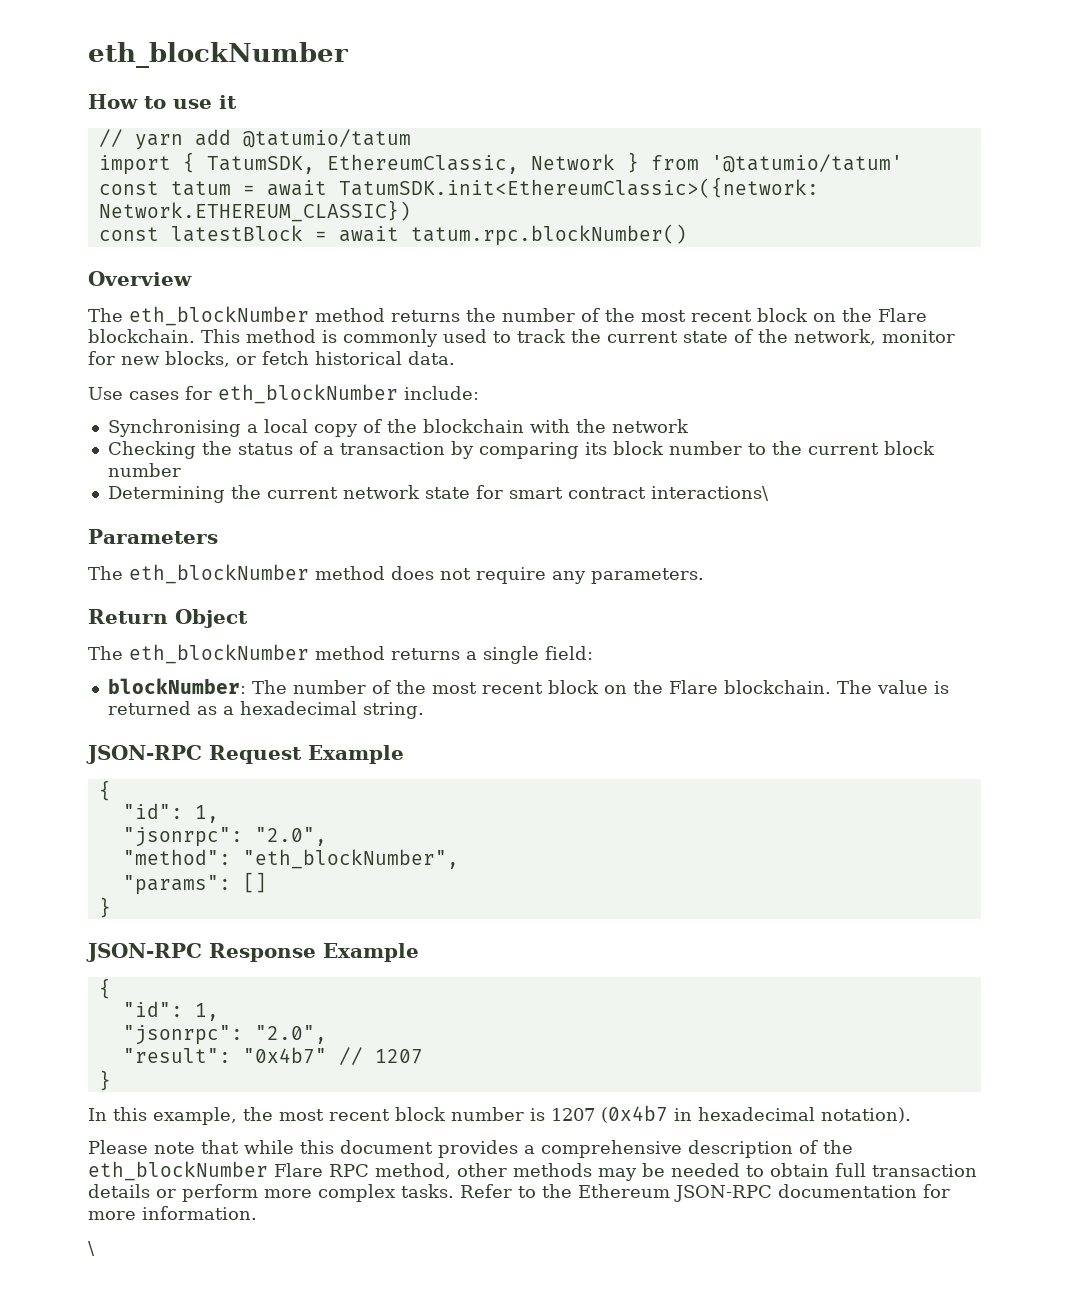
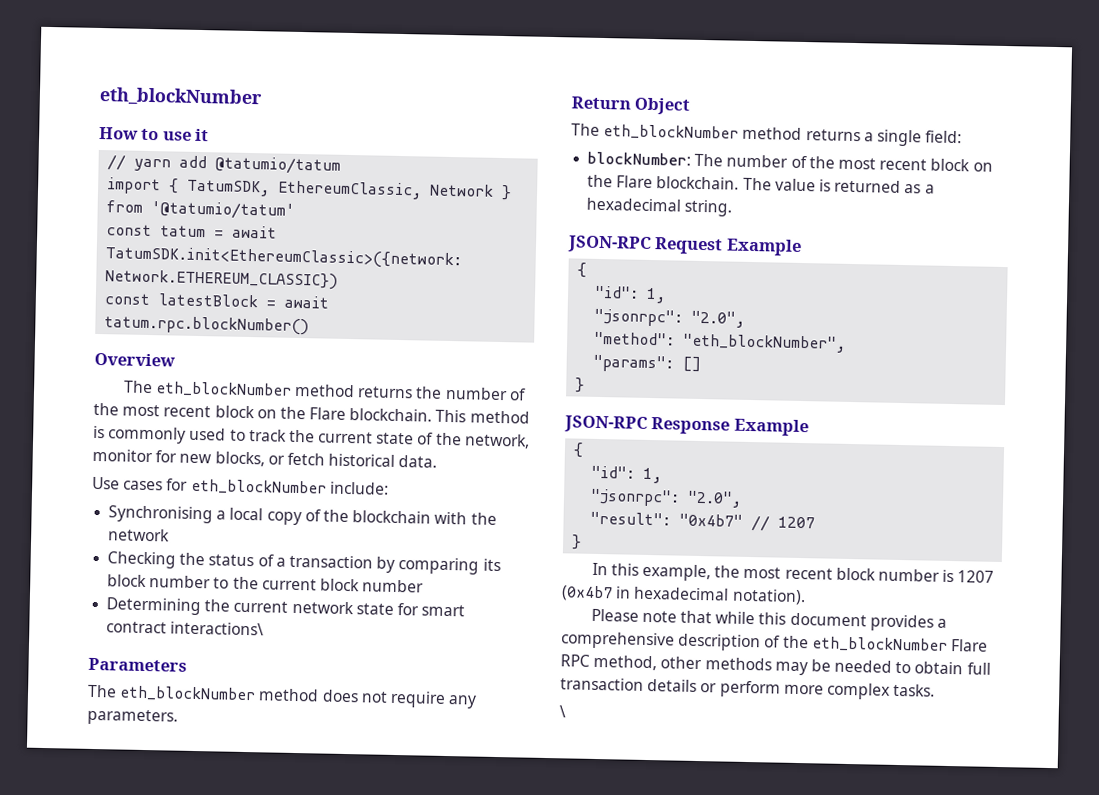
[460,1184,950,1202] [88,1206,257,1220] Refer to the Ethereum JSON-RPC documentation for more information. -> (936, 690) none

